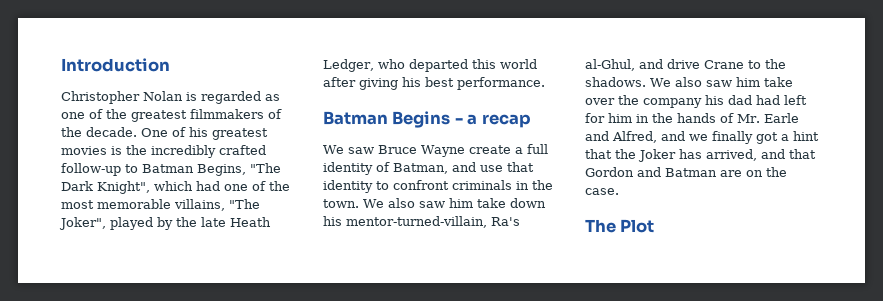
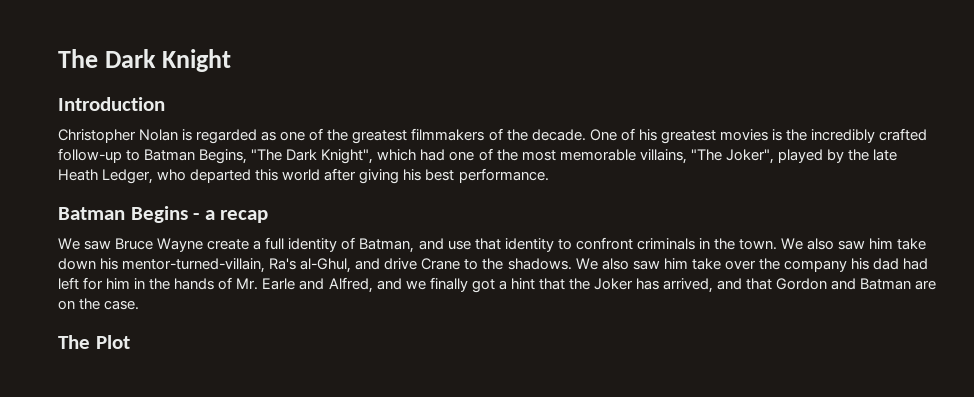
(61, 65) none -> [58,49,232,72] The Dark Knight //

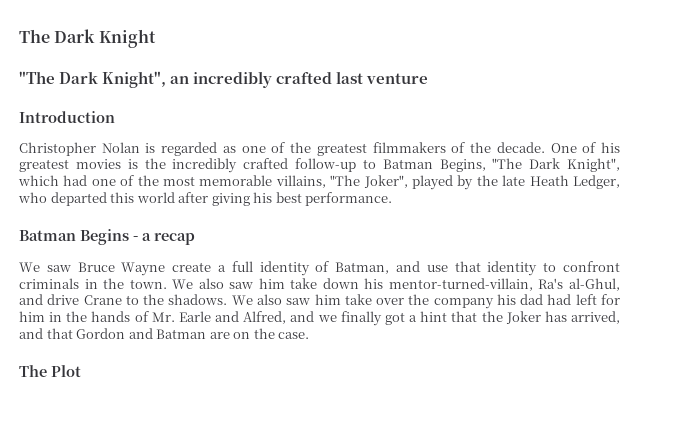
(232, 60) none -> [19,71,429,88] // "The Dark Knight", an incredibly crafted last venture

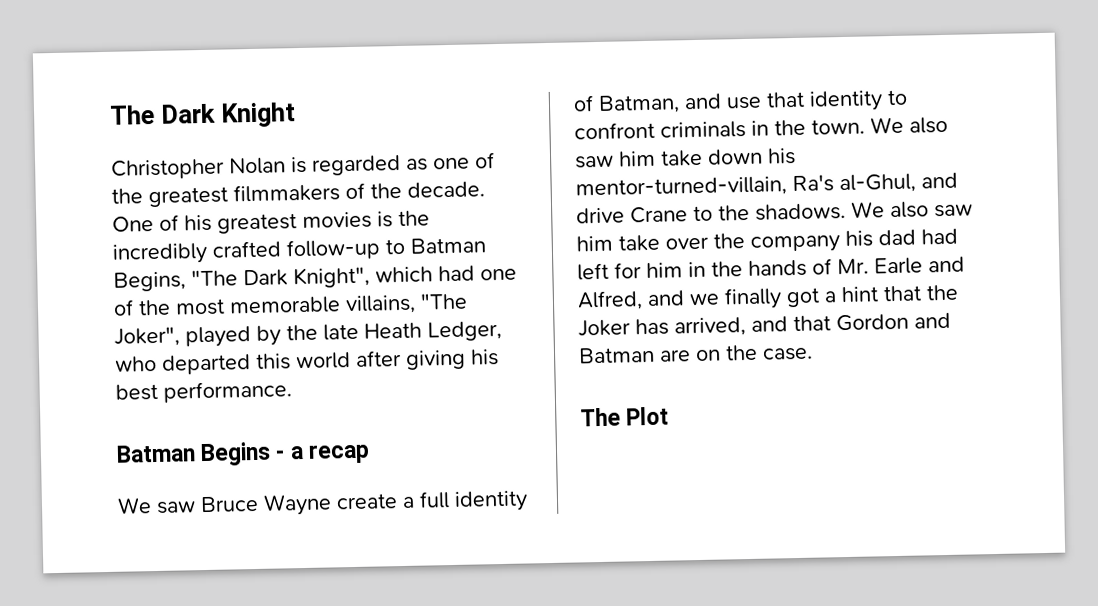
[19,71,429,88] [19,111,115,123] // "The Dark Knight", an incredibly crafted last venture // Introduction -> (296, 115) none

